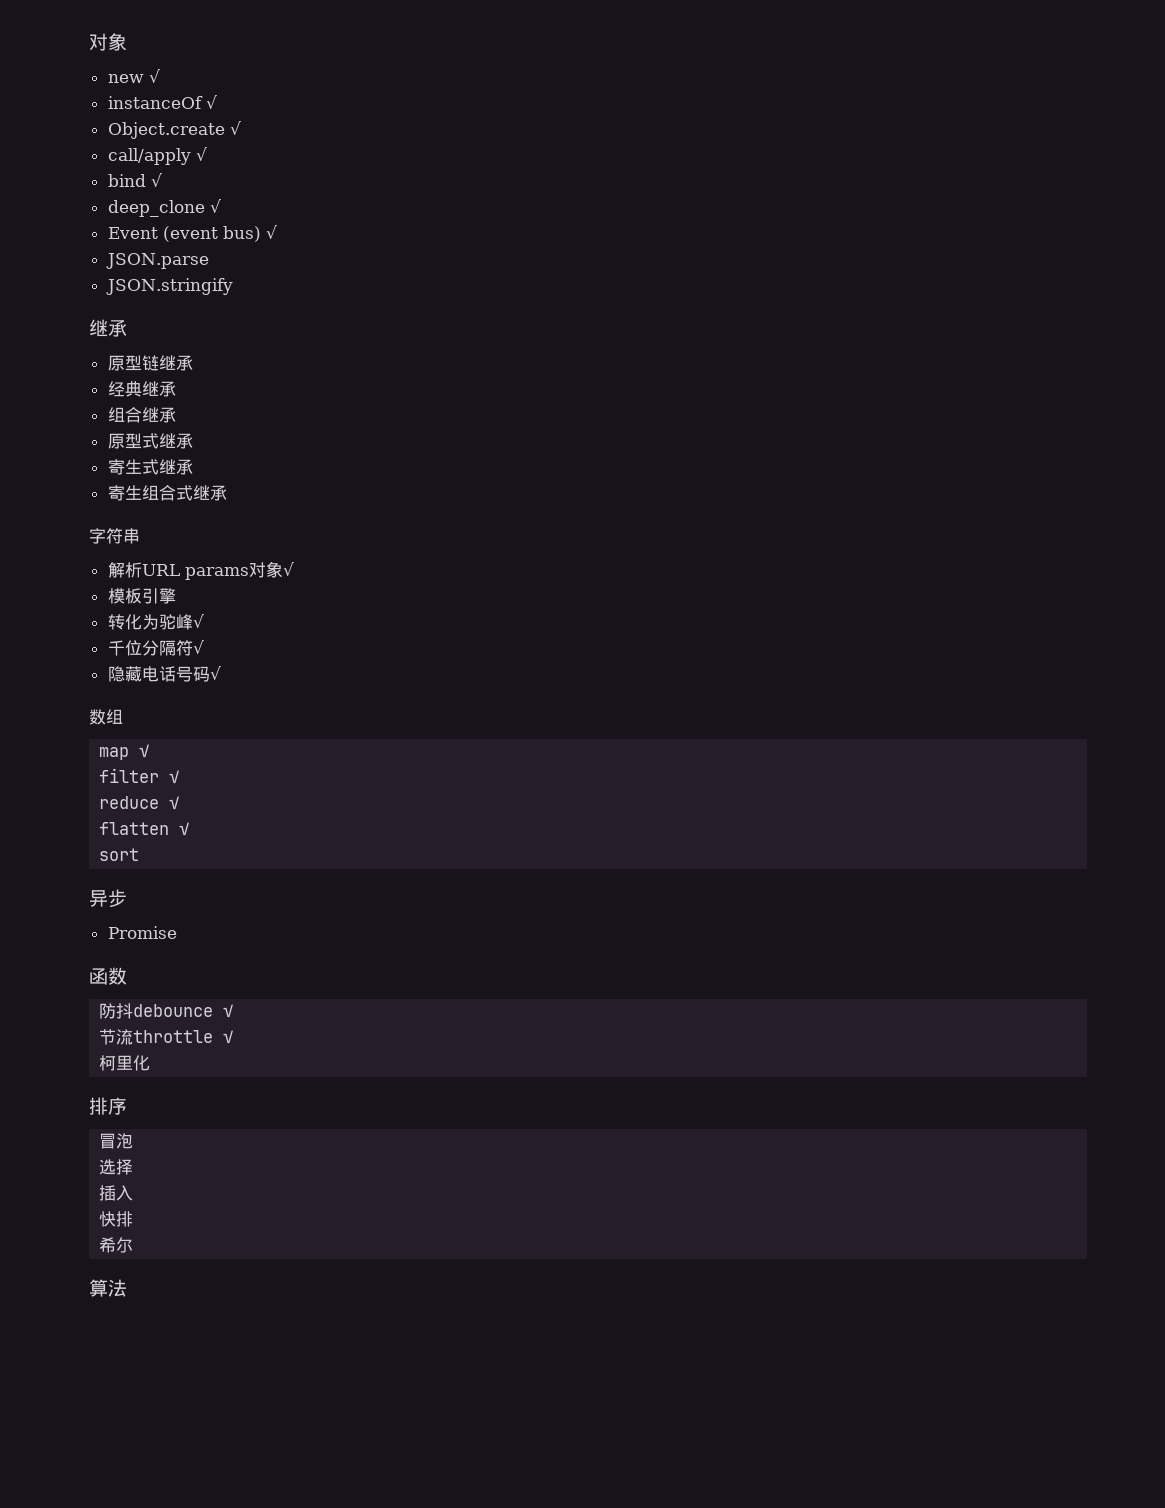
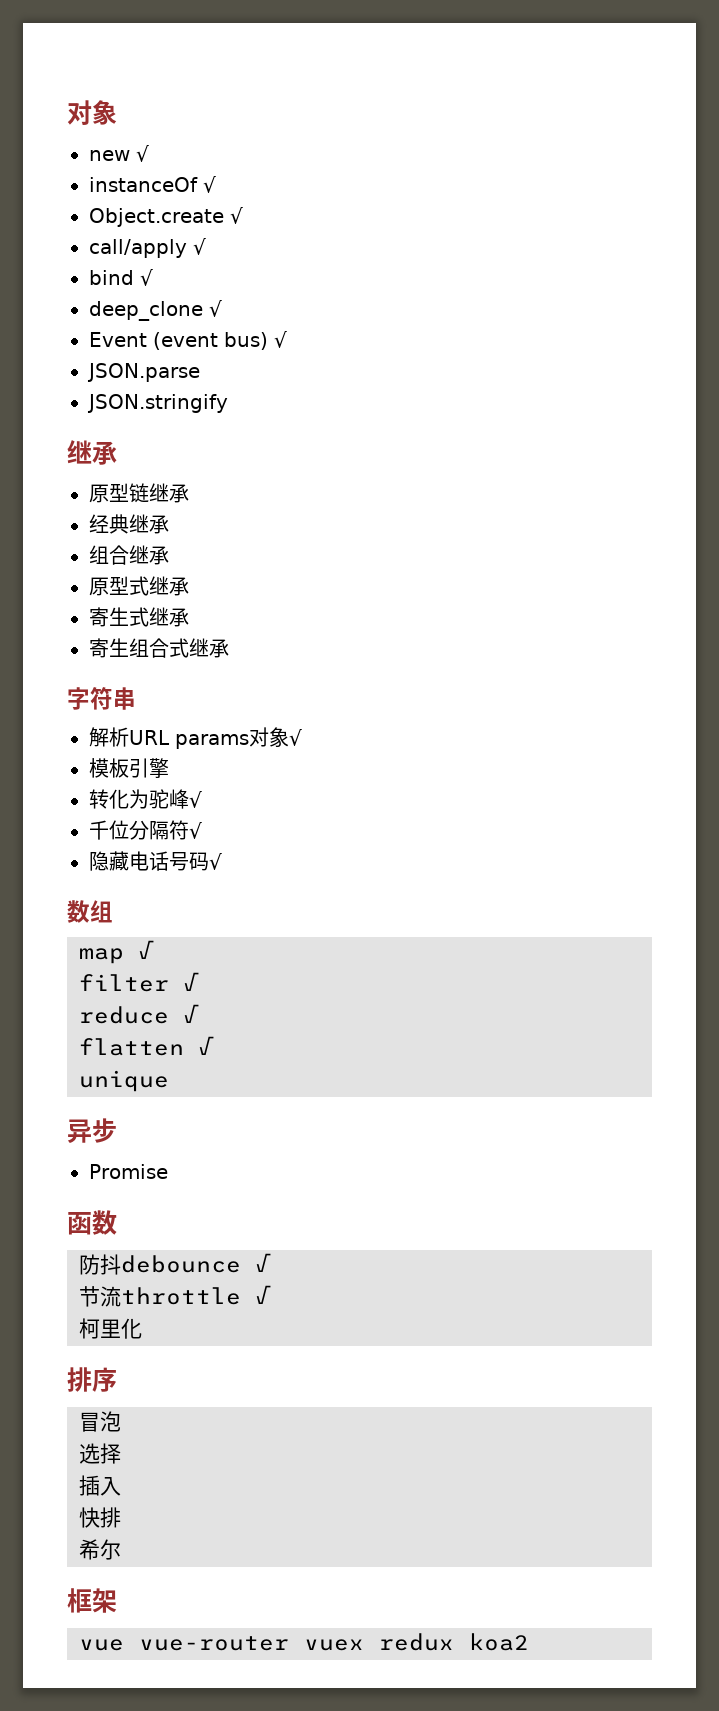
[99,848,140,861] sort -> [79,1070,169,1092] unique
[89,1279,127,1297] 算法 -> [67,1588,117,1613] [79,1633,529,1651] 框架 // vue vue-router vuex redux koa2

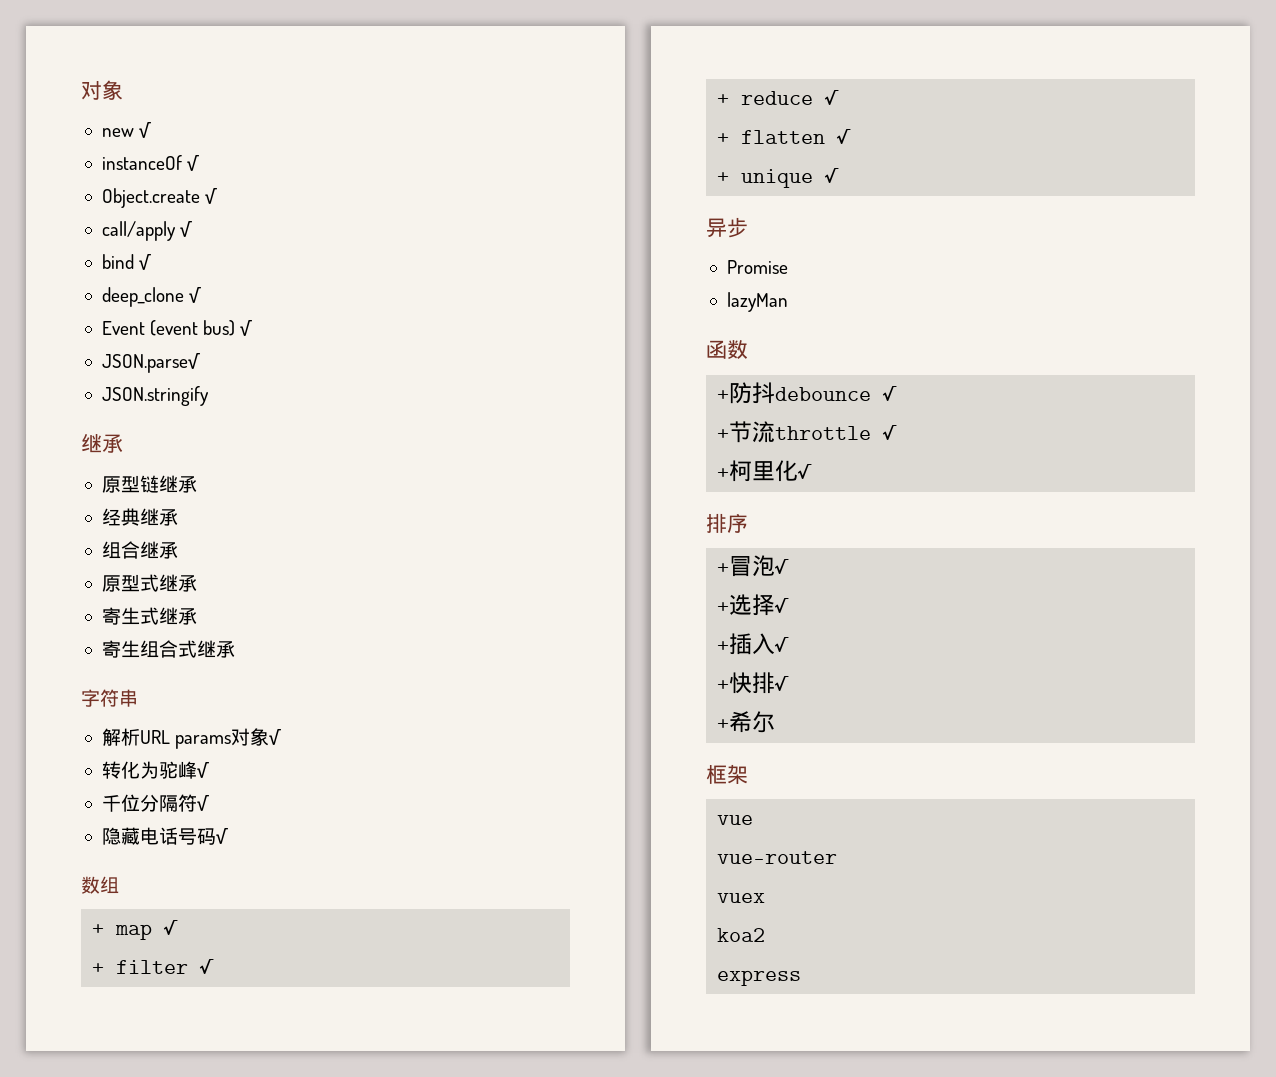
[87,363,200,382] JSON.parse -> [101,353,201,373] JSON.parse√
[89,758,169,778] // 模板引擎 -> (283, 737) none
(113, 911) none -> [92,924,105,935] +
(154, 949) none -> [92,963,105,974] +
(199, 981) none -> [717,94,730,105] +
(199, 1013) none -> [717,133,730,144] +
(214, 1045) none -> [717,172,730,183] +
(169, 1081) none -> [824,168,840,183] √
(168, 1171) none -> [726,292,788,312] // lazyMan
(117, 1222) none -> [717,390,730,401] +
(271, 1262) none -> [717,429,730,440] +
(271, 1294) none -> [717,468,730,479] +
(142, 1328) none -> [797,464,813,479] √
(117, 1379) none -> [717,563,730,574] +
(121, 1421) // -> [774,559,790,574] [717,602,730,613] √ // +
(121, 1453) // -> [774,598,790,613] [717,641,730,652] √ // +
(121, 1486) // -> [774,637,790,652] [717,680,730,691] √ // +
(121, 1517) // -> [774,676,790,691] [717,719,730,730] √ // +
(124, 1645) none -> (754, 820) //
(289, 1643) none -> (838, 857) //
[379,1633,454,1651] redux -> (766, 898) //
(529, 1642) none -> [717,970,802,986] // express

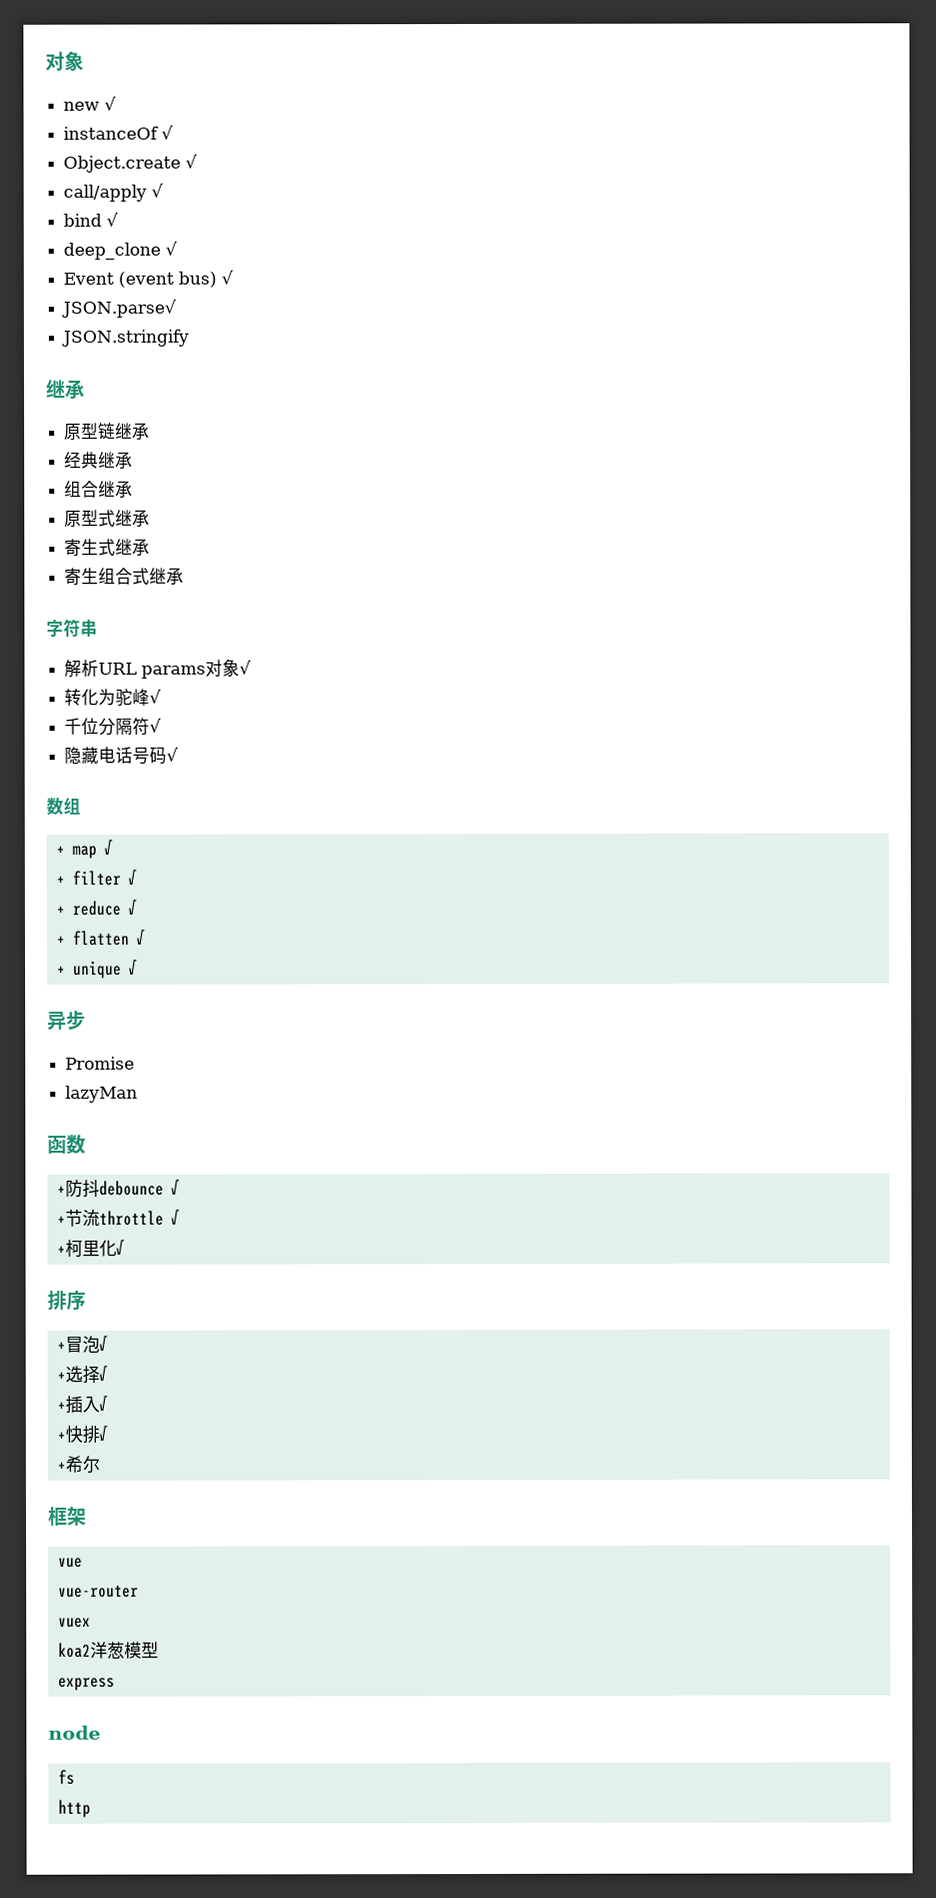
(766, 935) none -> [89,1641,159,1659] 洋葱模型
(802, 978) none -> [48,1725,101,1740] [57,1769,75,1785] [57,1799,91,1818] // node // fs // http

